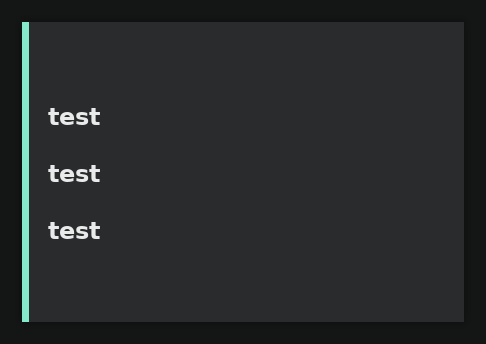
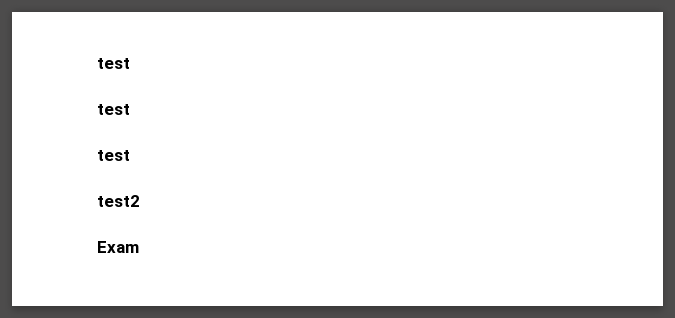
(100, 230) none -> [97,195,140,207] [97,241,139,253] // test2 // Exam

